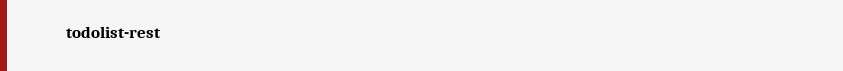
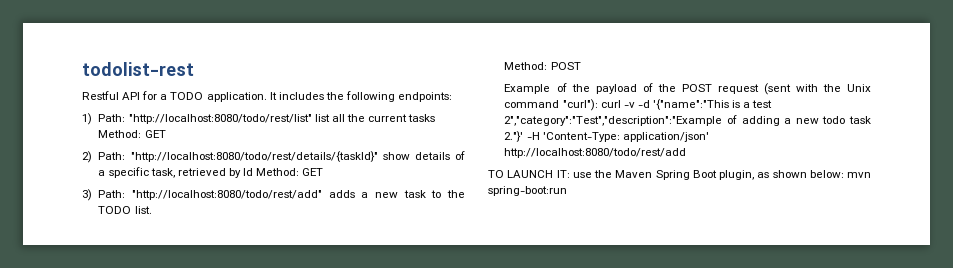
(161, 32) none -> [82,91,453,102] [82,113,436,125] [98,130,166,138] [82,151,465,163] [98,167,324,178] [82,189,466,201] [98,206,152,214] [504,62,581,70] [504,83,871,95] [504,99,773,111] [504,115,871,126] [504,131,709,142] [504,148,687,158] [488,170,871,180] [488,186,567,196] // Restful API for a TODO application. It includes the following endpoints: // 1) Path: "http://localhost:8080/todo/rest/list" list all the current tasks Method: GET // 2) Path: "http://localhost:8080/todo/rest/details/{taskId}" show details of a specific task, retrieved by Id Method: GET // 3) Path: "http://localhost:8080/todo/rest/add" adds a new task to the TODO list. // Method: POST // Example of the payload of the POST request (sent with the Unix command "curl"): curl -v -d '{"name":"This is a test 2","category":"Test","description":"Example of adding a new todo task 2."}' -H 'Content-Type: application/json' http://localhost:8080/todo/rest/add // TO LAUNCH IT: use the Maven Spring Boot plugin, as shown below: mvn spring-boot:run

